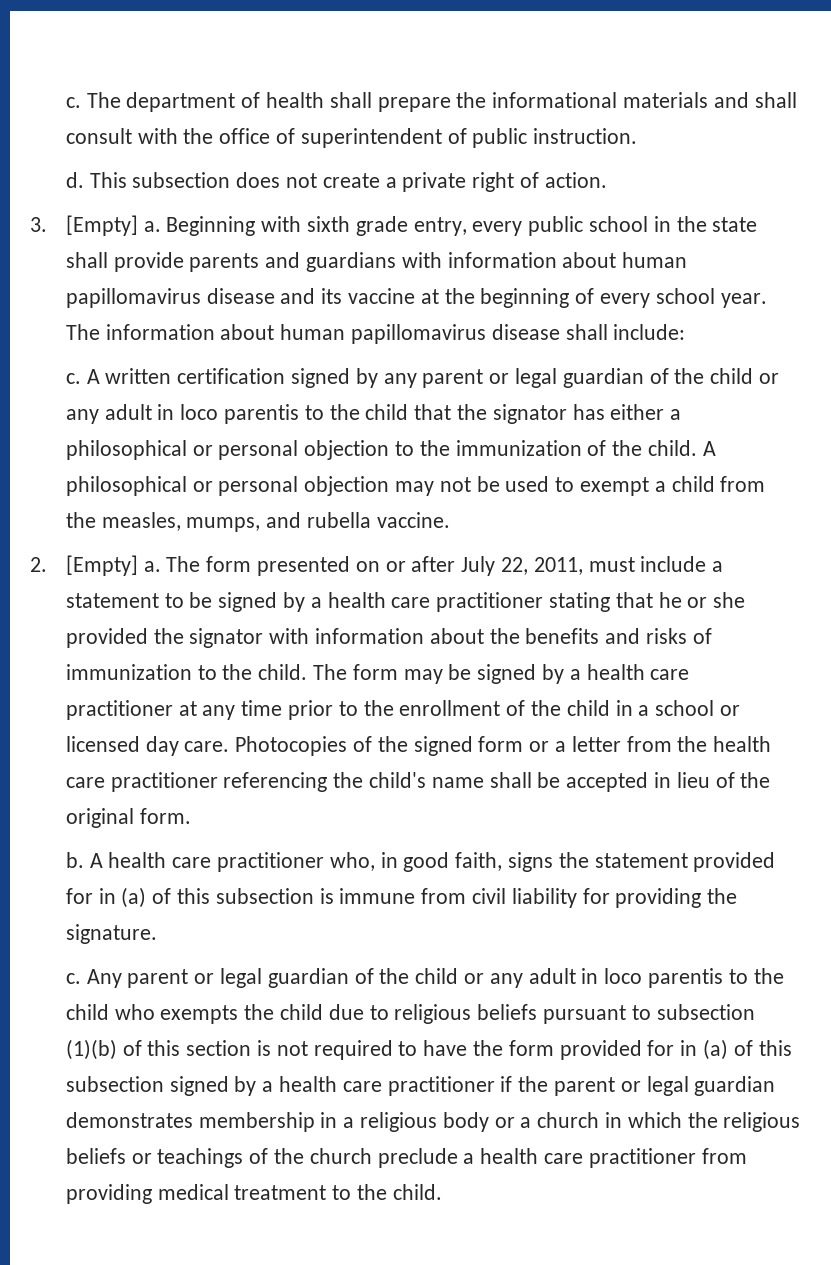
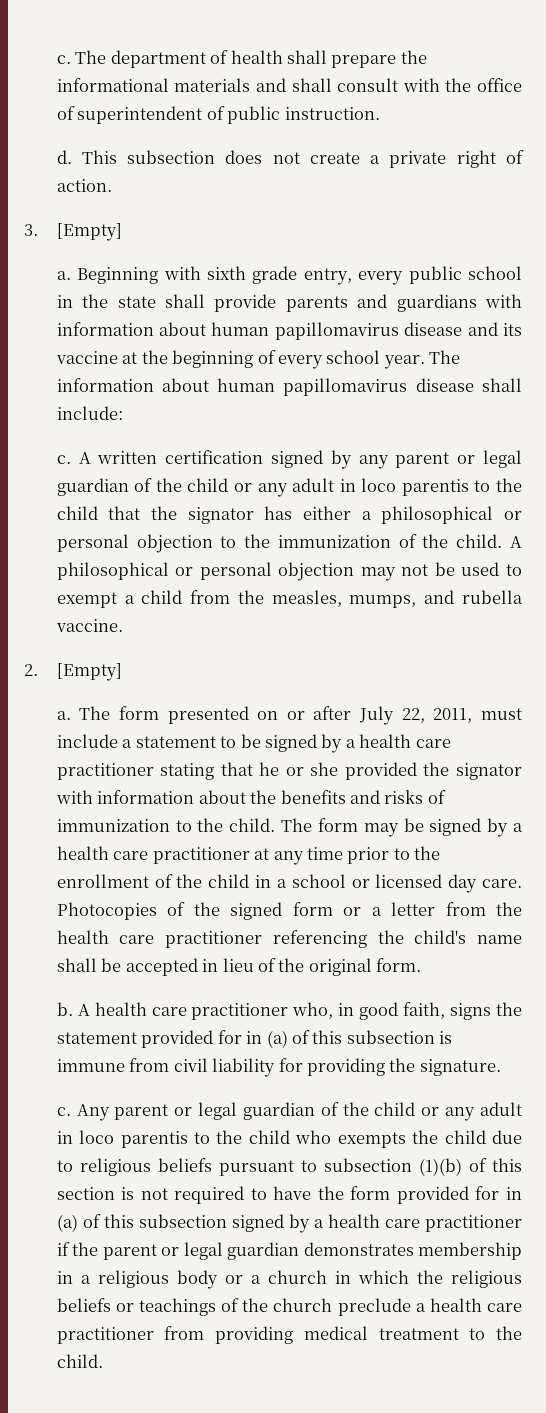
(138, 225) none -> (122, 232) //
(138, 565) none -> (122, 672) //

